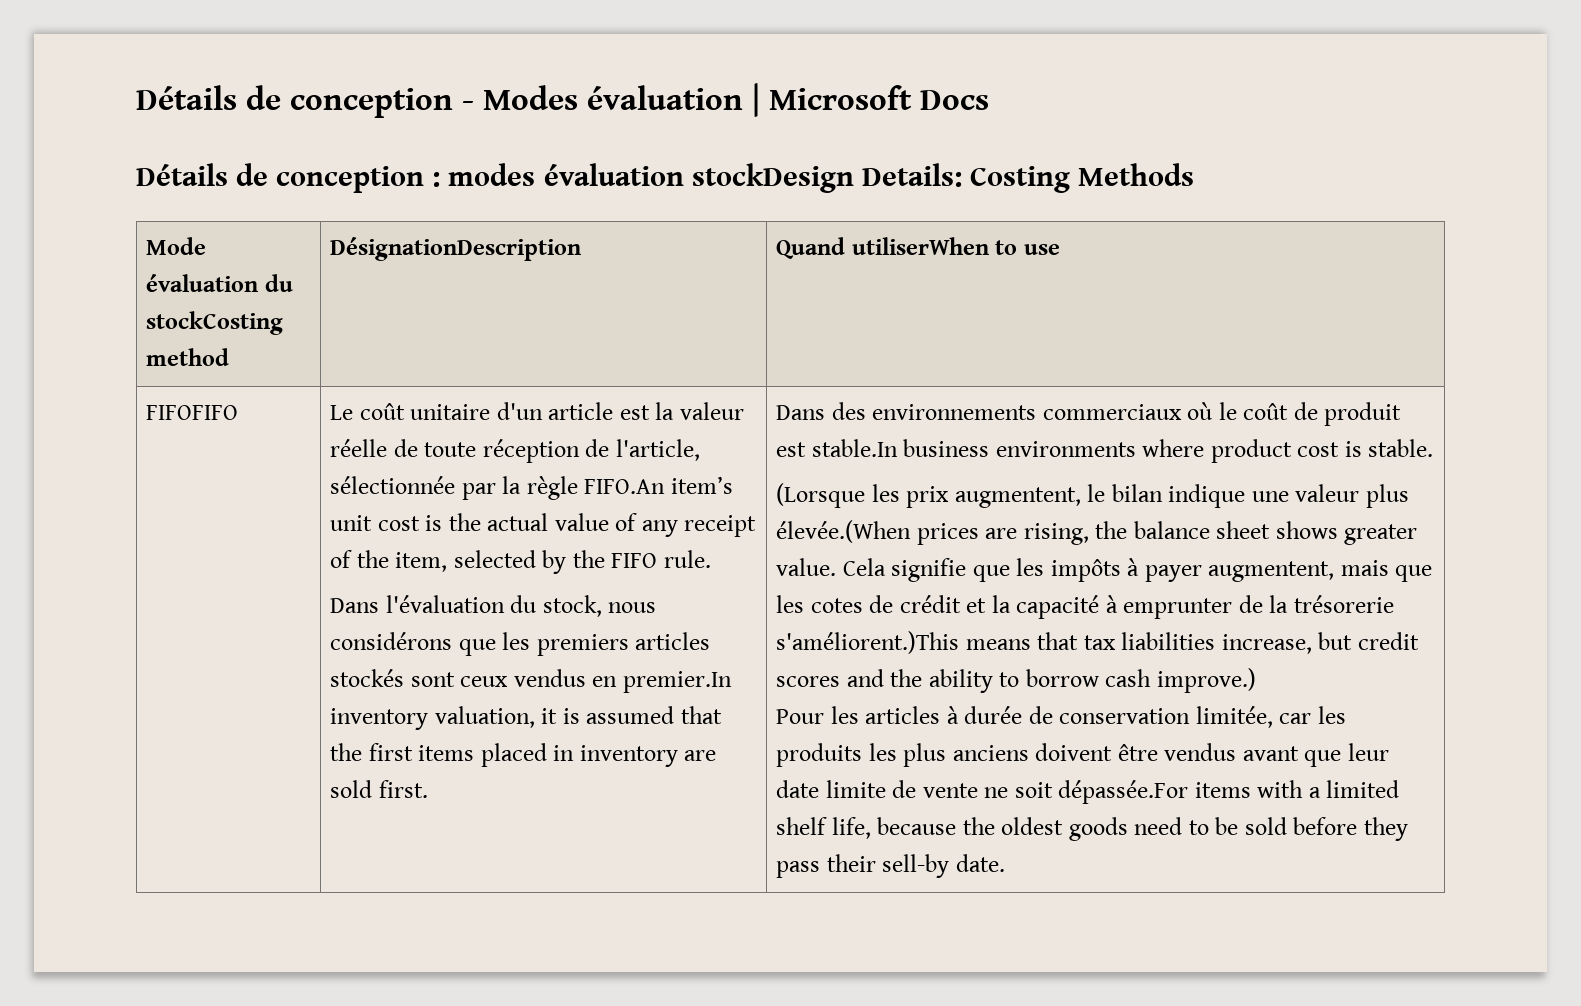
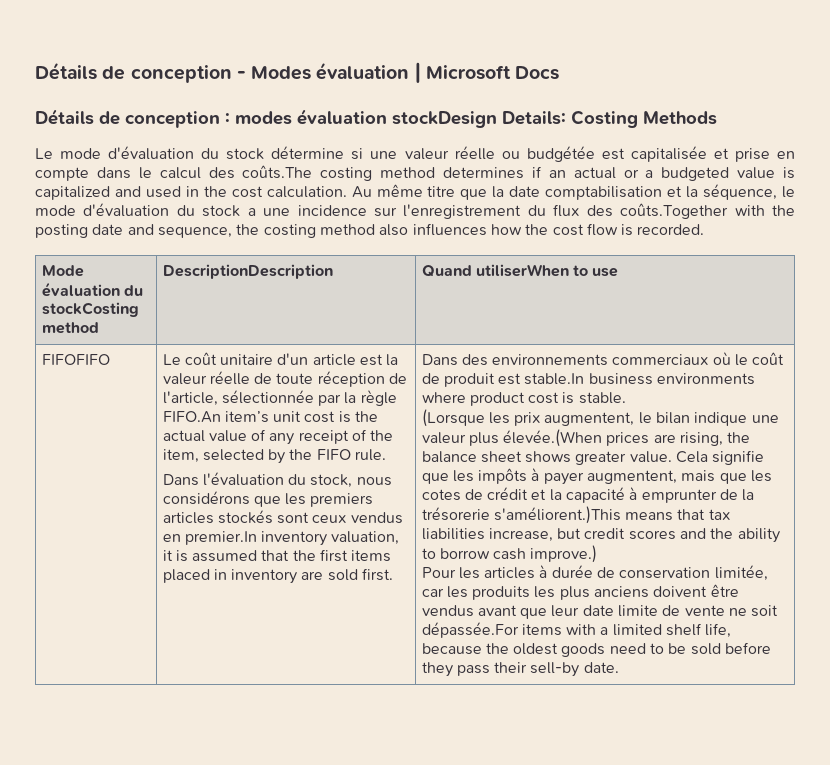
(1194, 174) none -> [35,146,795,162] [35,165,795,181] [35,184,796,200] [35,203,796,219] [35,223,705,238] // Le mode d'évaluation du stock détermine si une valeur réelle ou budgétée est capitalisée et prise en compte dans le calcul des coûts.The costing method determines if an actual or a budgeted value is capitalized and used in the cost calculation. Au même titre que la date comptabilisation et la séquence, le mode d'évaluation du stock a une incidence sur l'enregistrement du flux des coûts.Together with the posting date and sequence, the costing method also influences how the cost flow is recorded.
[330,237,582,261] DésignationDescription -> [162,264,333,279] DescriptionDescription

